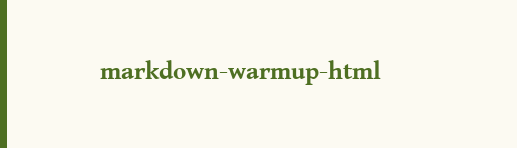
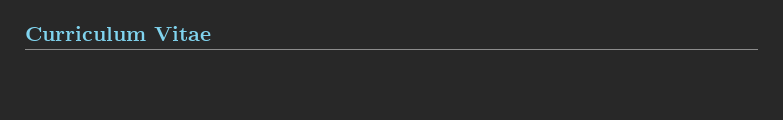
[100,60,381,85] markdown-warmup-html -> [25,26,211,41] Curriculum Vitae

